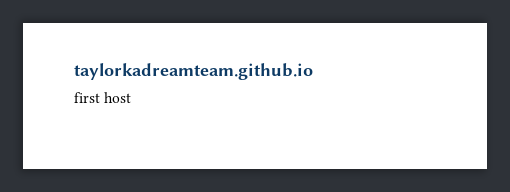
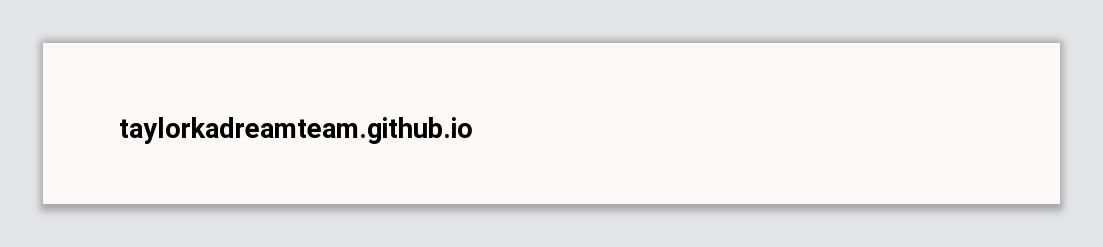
[74,92,132,103] // first host -> (473, 130) none

